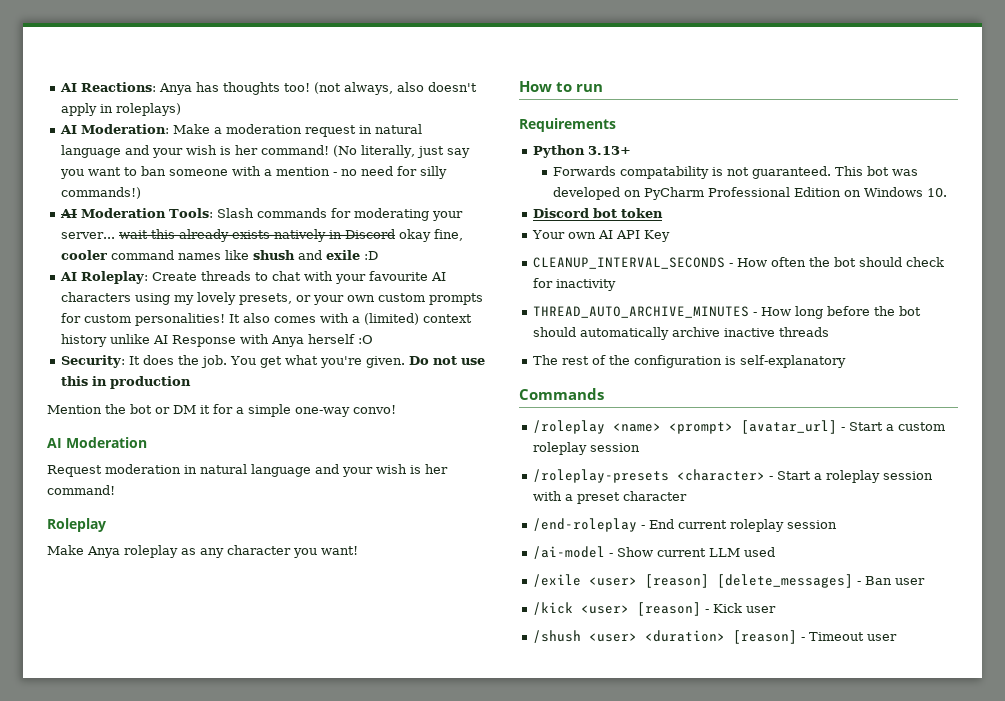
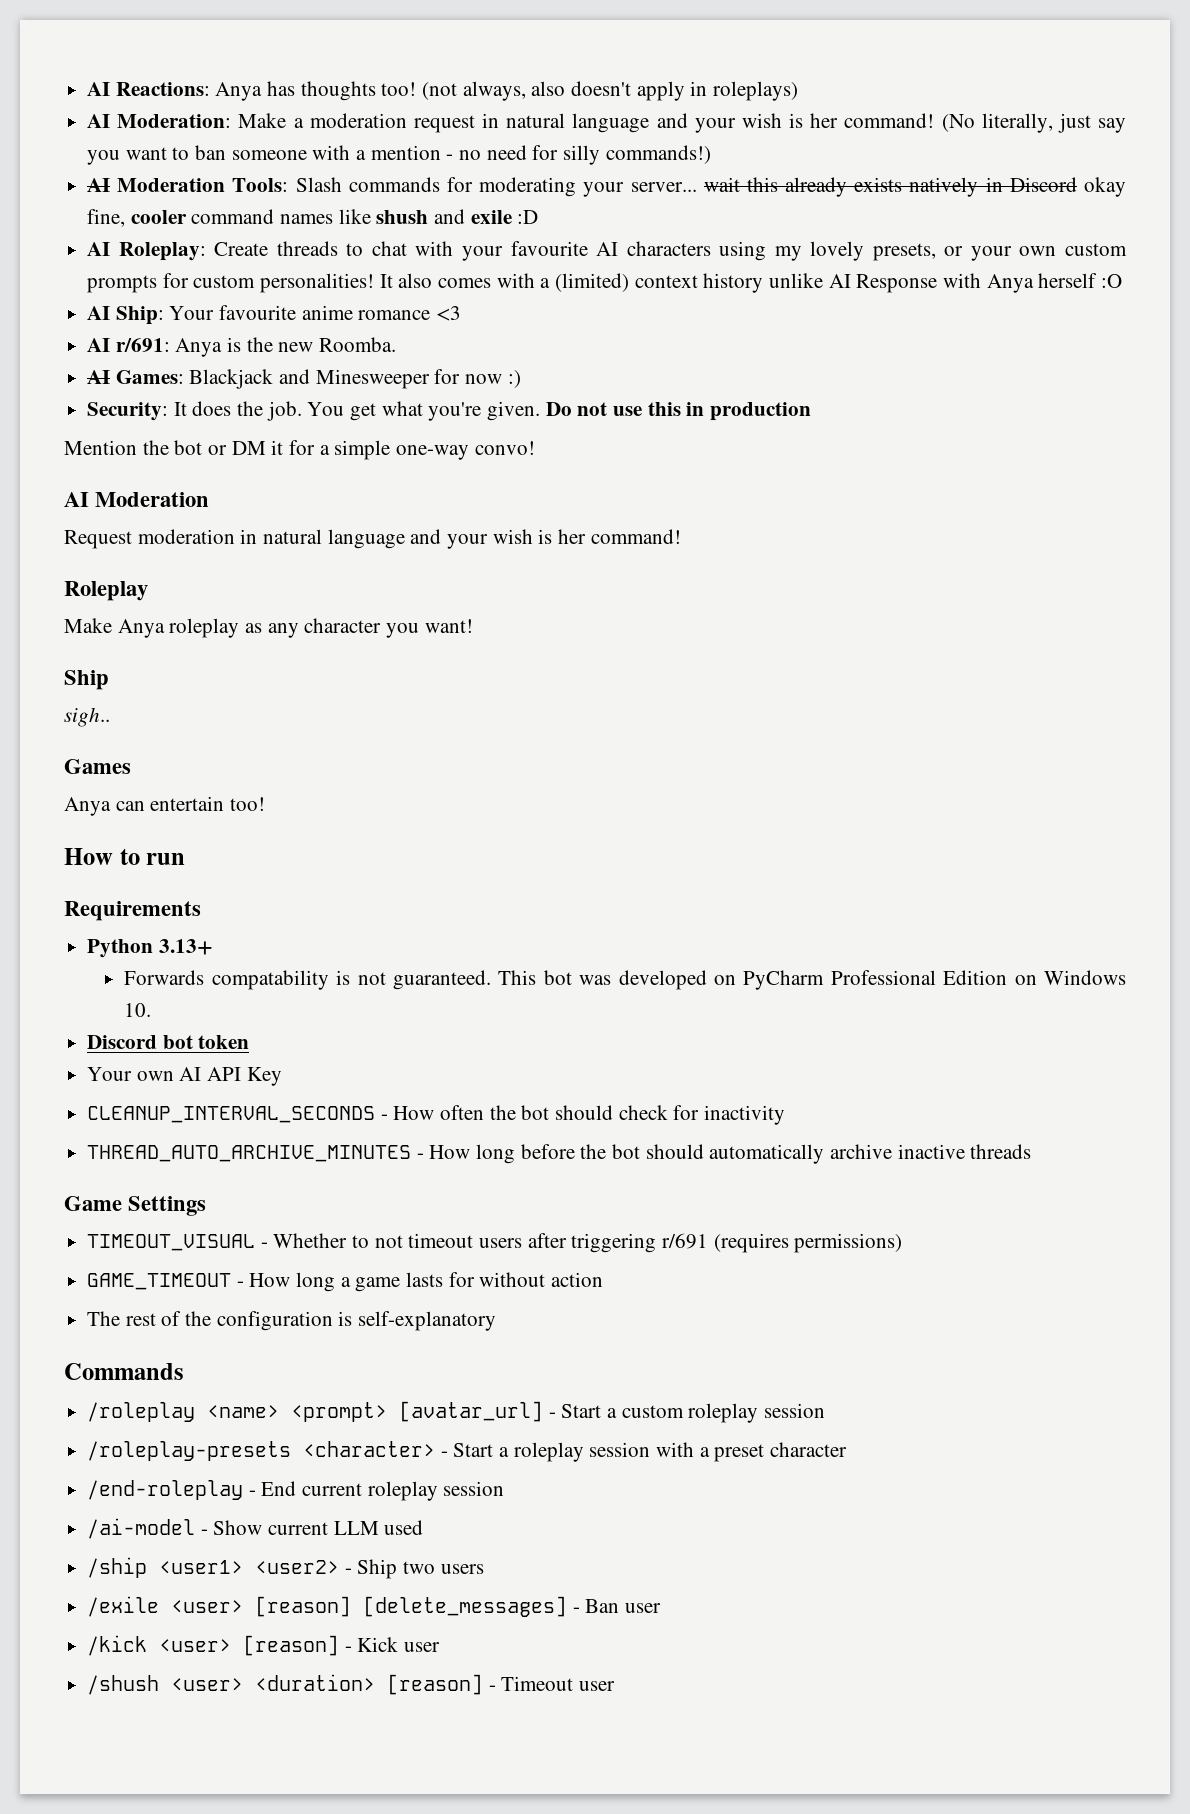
(374, 339) none -> [87,305,462,325] [87,337,397,357] [87,369,521,389] // AI Ship: Your favourite anime romance <3 // AI r/691: Anya is the new Roomba. // AI Games: Blackjack and Minesweeper for now :)
(358, 550) none -> [64,670,109,690] [64,707,110,727] [64,759,131,774] [64,796,266,816] // Ship // sigh.. // Games // Anya can entertain too!
(830, 332) none -> [64,1196,207,1216] [87,1233,903,1253] [87,1272,604,1292] // Game Settings // TIMEOUT_VISUAL - Whether to not timeout users after triggering r/691 (requires permissions) // GAME_TIMEOUT - How long a game lasts for without action
(776, 552) none -> [87,1557,484,1579] // /ship <user1> <user2> - Ship two users

